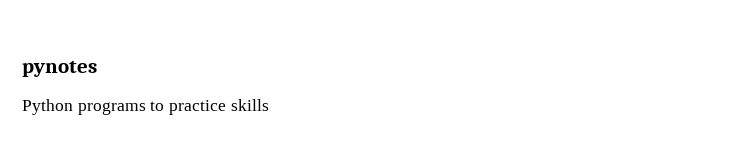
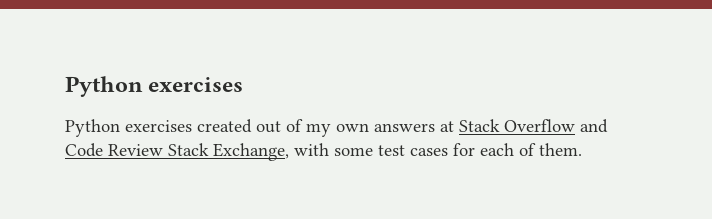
[22,61,97,77] [22,99,269,115] pynotes // Python programs to practice skills -> [65,76,244,97] [65,119,608,137] [65,143,582,161] Python exercises // Python exercises created out of my own answers at Stack Overflow and Code Review Stack Exchange, with some test cases for each of them.

